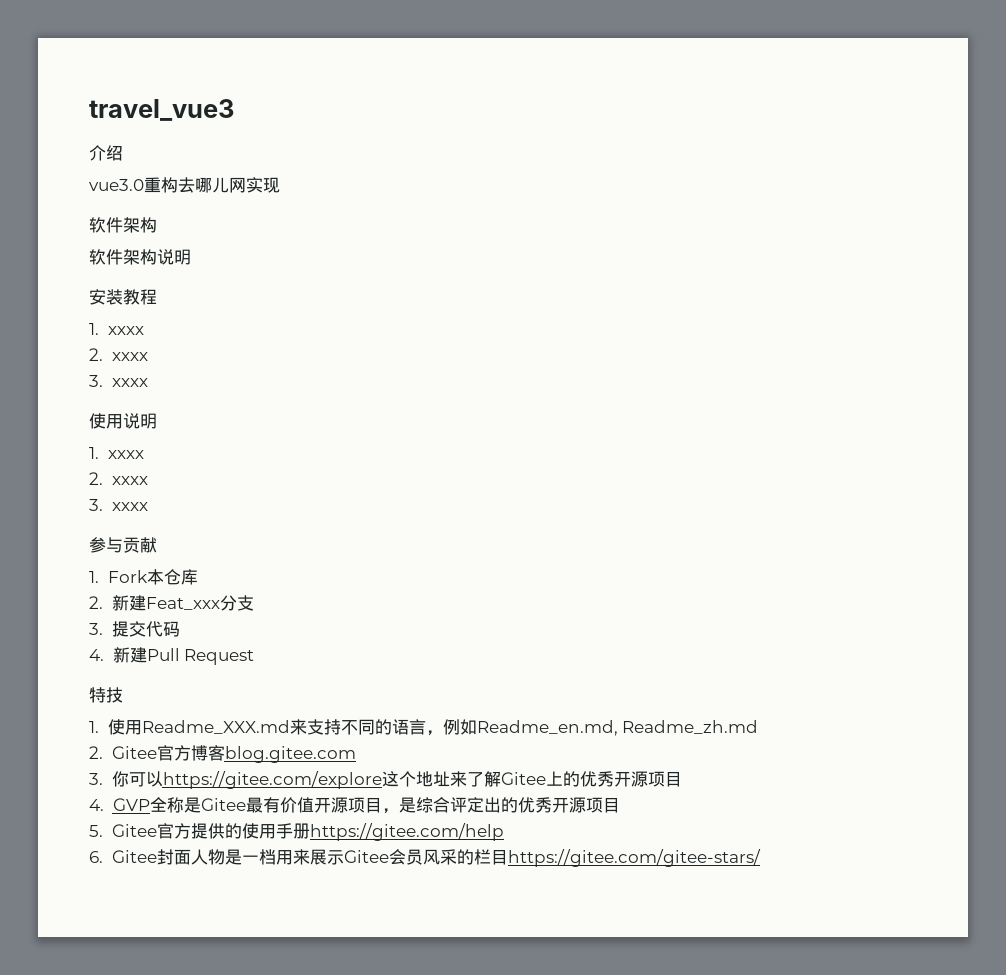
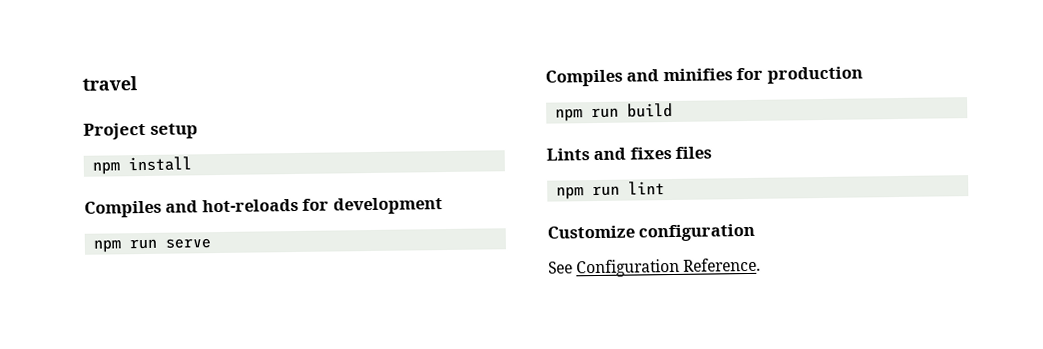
[89,99,234,121] [89,145,123,161] [89,177,280,193] [89,217,157,233] [89,249,191,265] [89,289,157,305] [89,323,144,335] [89,348,148,361] [89,375,148,387] [89,413,157,429] [89,447,144,459] [89,472,148,485] [89,499,148,511] [89,537,157,553] [89,569,198,585] [89,595,254,611] [89,621,180,637] [89,647,255,665] [89,687,123,703] [89,719,759,736] [89,745,356,763] [89,771,682,789] [89,797,620,814] [89,823,504,841] [89,849,761,867] travel_vue3 // 介绍 // vue3.0重构去哪儿网实现 // 软件架构 // 软件架构说明 // 安装教程 // 1. xxxx // 2. xxxx // 3. xxxx // 使用说明 // 1. xxxx // 2. xxxx // 3. xxxx // 参与贡献 // 1. Fork本仓库 // 2.新建Feat_xxx分支 // 3.提交代码 // 4.新建Pull Request // 特技 // 1.使用Readme_XXX.md来支持不同的语言，例如Readme_en.md, Readme_zh.md // 2. Gitee官方博客blog.gitee.com // 3.你可以https://gitee.com/explore这个地址来了解Gitee上的优秀开源项目 // 4. GVP全称是Gitee最有价值开源项目，是综合评定出的优秀开源项目 // 5. Gitee官方提供的使用手册https://gitee.com/help // 6. Gitee封面人物是一档用来展示Gitee会员风采的栏目https://gitee.com/gitee-stars/ -> [82,76,138,91] [83,122,198,140] [92,156,193,175] [84,197,443,218] [93,238,212,253] [545,66,863,87] [555,102,674,122] [546,146,713,161] [556,181,666,200] [547,223,756,242] [548,257,762,278] travel // Project setup // npm install // Compiles and hot-reloads for development // npm run serve // Compiles and minifies for production // npm run build // Lints and fixes files // npm run lint // Customize configuration // See Configuration Reference.

